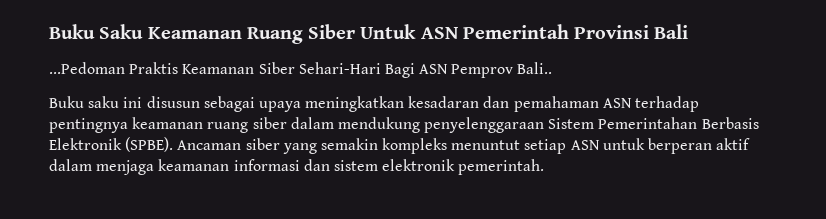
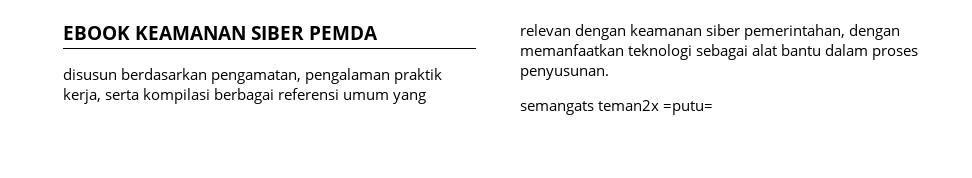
[49,24,689,44] [49,62,553,78] [49,96,700,112] [49,117,759,133] [49,137,751,154] [49,159,545,175] Buku Saku Keamanan Ruang Siber Untuk ASN Pemerintah Provinsi Bali // ...Pedoman Praktis Keamanan Siber Sehari-Hari Bagi ASN Pemprov Bali.. // Buku saku ini disusun sebagai upaya meningkatkan kesadaran dan pemahaman ASN terhadap pentingnya keamanan ruang siber dalam mendukung penyelenggaraan Sistem Pemerintahan Berbasis Elektronik (SPBE). Ancaman siber yang semakin kompleks menuntut setiap ASN untuk berperan aktif dalam menjaga keamanan informasi dan sistem elektronik pemerintah. -> [63,26,379,40] [63,68,443,84] [63,88,427,104] [520,24,901,40] [520,44,919,60] [520,68,609,80] [520,100,714,115] EBOOK KEAMANAN SIBER PEMDA // disusun berdasarkan pengamatan, pengalaman praktik kerja, serta kompilasi berbagai referensi umum yang relevan dengan keamanan siber pemerintahan, dengan memanfaatkan teknologi sebagai alat bantu dalam proses penyusunan. // semangats teman2x =putu=

